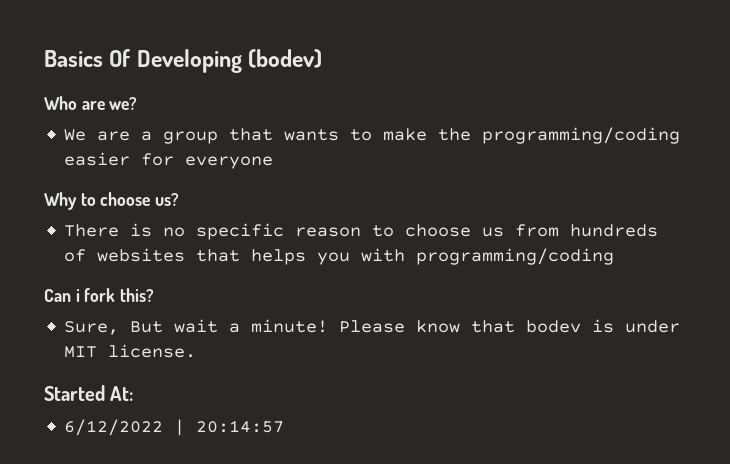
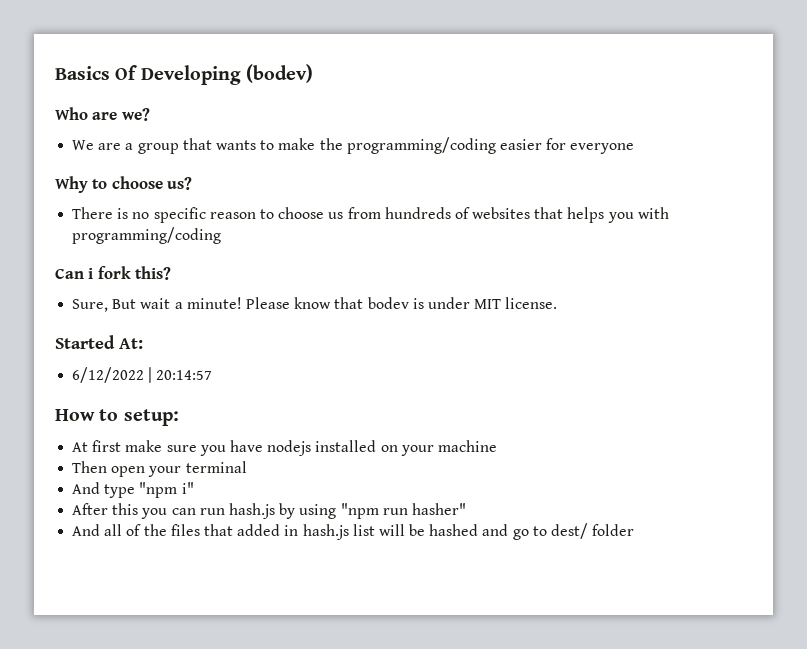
(285, 426) none -> [55,409,179,426] [72,440,497,456] [72,461,247,477] [72,482,194,498] [72,503,466,519] [72,523,635,540] // How to setup: // At first make sure you have nodejs installed on your machine // Then open your terminal // And type "npm i" // After this you can run hash.js by using "npm run hasher" // And all of the files that added in hash.js list will be hashed and go to dest/ folder

